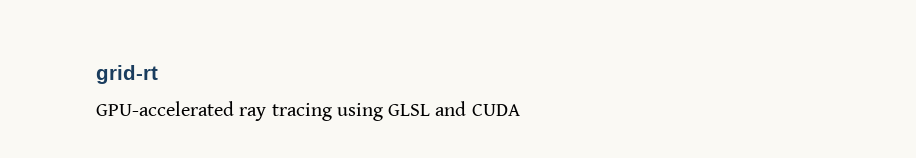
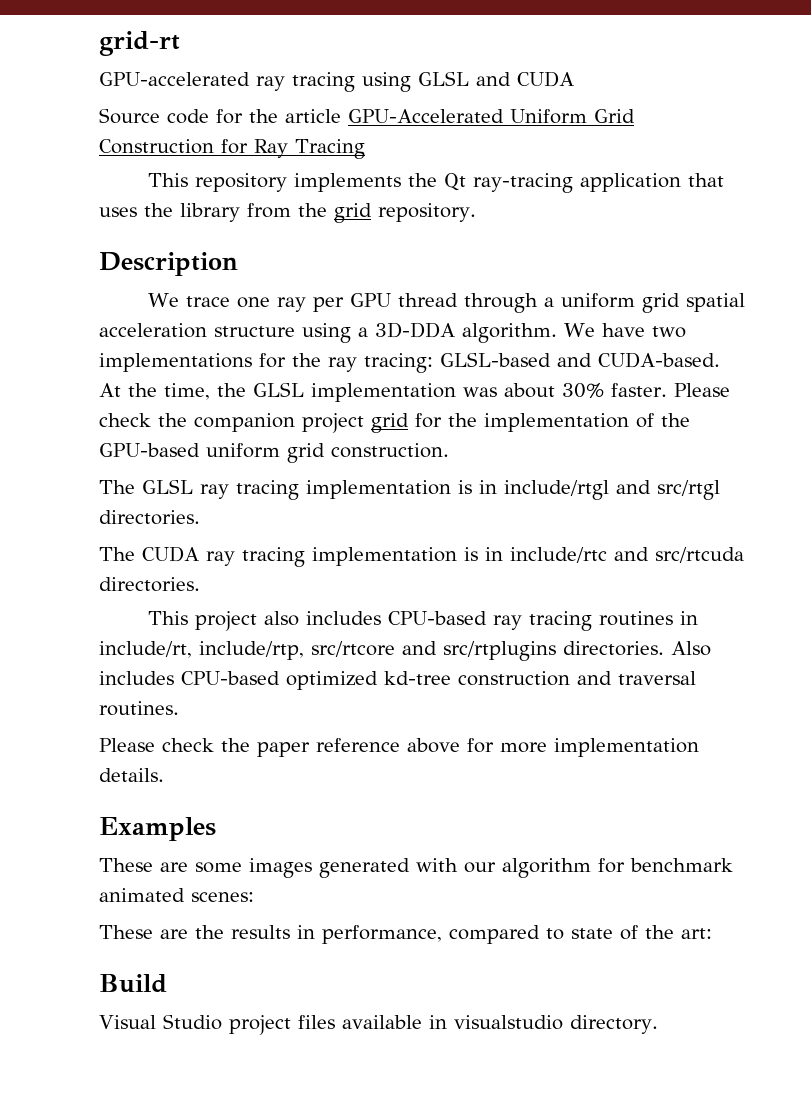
(520, 110) none -> [99,108,635,124] [99,139,365,159] [148,173,725,193] [99,203,476,223] [99,252,238,276] [148,293,746,313] [99,322,686,343] [99,352,720,373] [99,382,730,402] [99,413,690,433] [99,443,449,463] [99,479,720,500] [99,510,200,525] [99,546,744,567] [99,577,200,592] [148,611,699,631] [99,641,711,661] [99,671,696,690] [99,701,179,716] [99,738,699,757] [99,768,164,782] [99,817,216,841] [99,858,733,878] [99,888,254,902] [99,925,712,944] [99,974,167,993] [99,1014,658,1035] // Source code for the article GPU-Accelerated Uniform Grid Construction for Ray Tracing // This repository implements the Qt ray-tracing application that uses the library from the grid repository. // Description // We trace one ray per GPU thread through a uniform grid spatial acceleration structure using a 3D-DDA algorithm. We have two implementations for the ray tracing: GLSL-based and CUDA-based. At the time, the GLSL implementation was about 30% faster. Please check the companion project grid for the implementation of the GPU-based uniform grid construction. // The GLSL ray tracing implementation is in include/rtgl and src/rtgl directories. // The CUDA ray tracing implementation is in include/rtc and src/rtcuda directories. // This project also includes CPU-based ray tracing routines in include/rt, include/rtp, src/rtcore and src/rtplugins directories. Also includes CPU-based optimized kd-tree construction and traversal routines. // Please check the paper reference above for more implementation details. // Examples // These are some images generated with our algorithm for benchmark animated scenes: // These are the results in performance, compared to state of the art: // Build // Visual Studio project files available in visualstudio directory.

